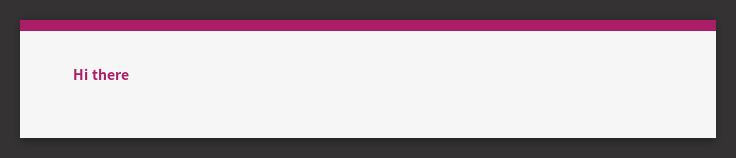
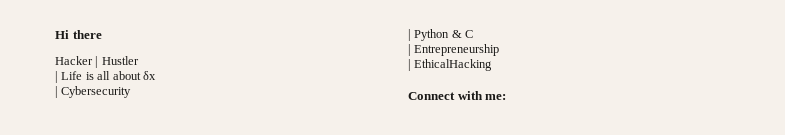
(129, 74) none -> [55,56,139,68] [55,71,156,83] [55,86,132,98] [408,29,474,41] [408,44,500,56] [408,59,493,71] [408,91,507,100] // Hacker | Hustler // | Life is all about δx // | Cybersecurity // | Python & C // | Entrepreneurship // | EthicalHacking // Connect with me:

